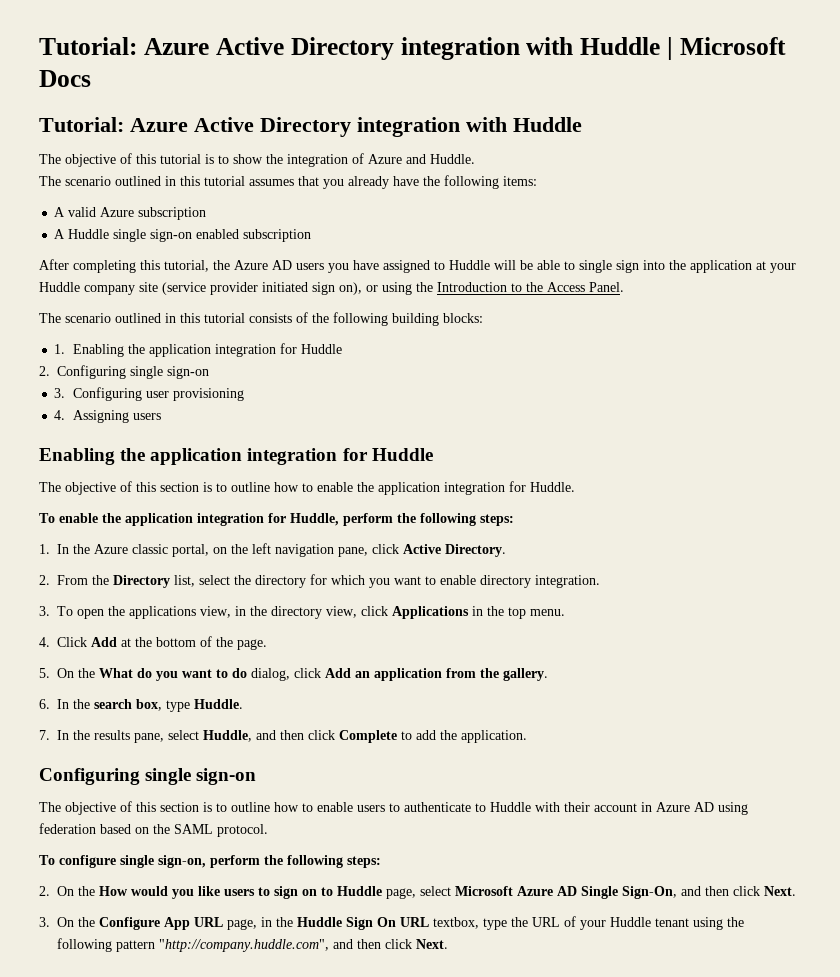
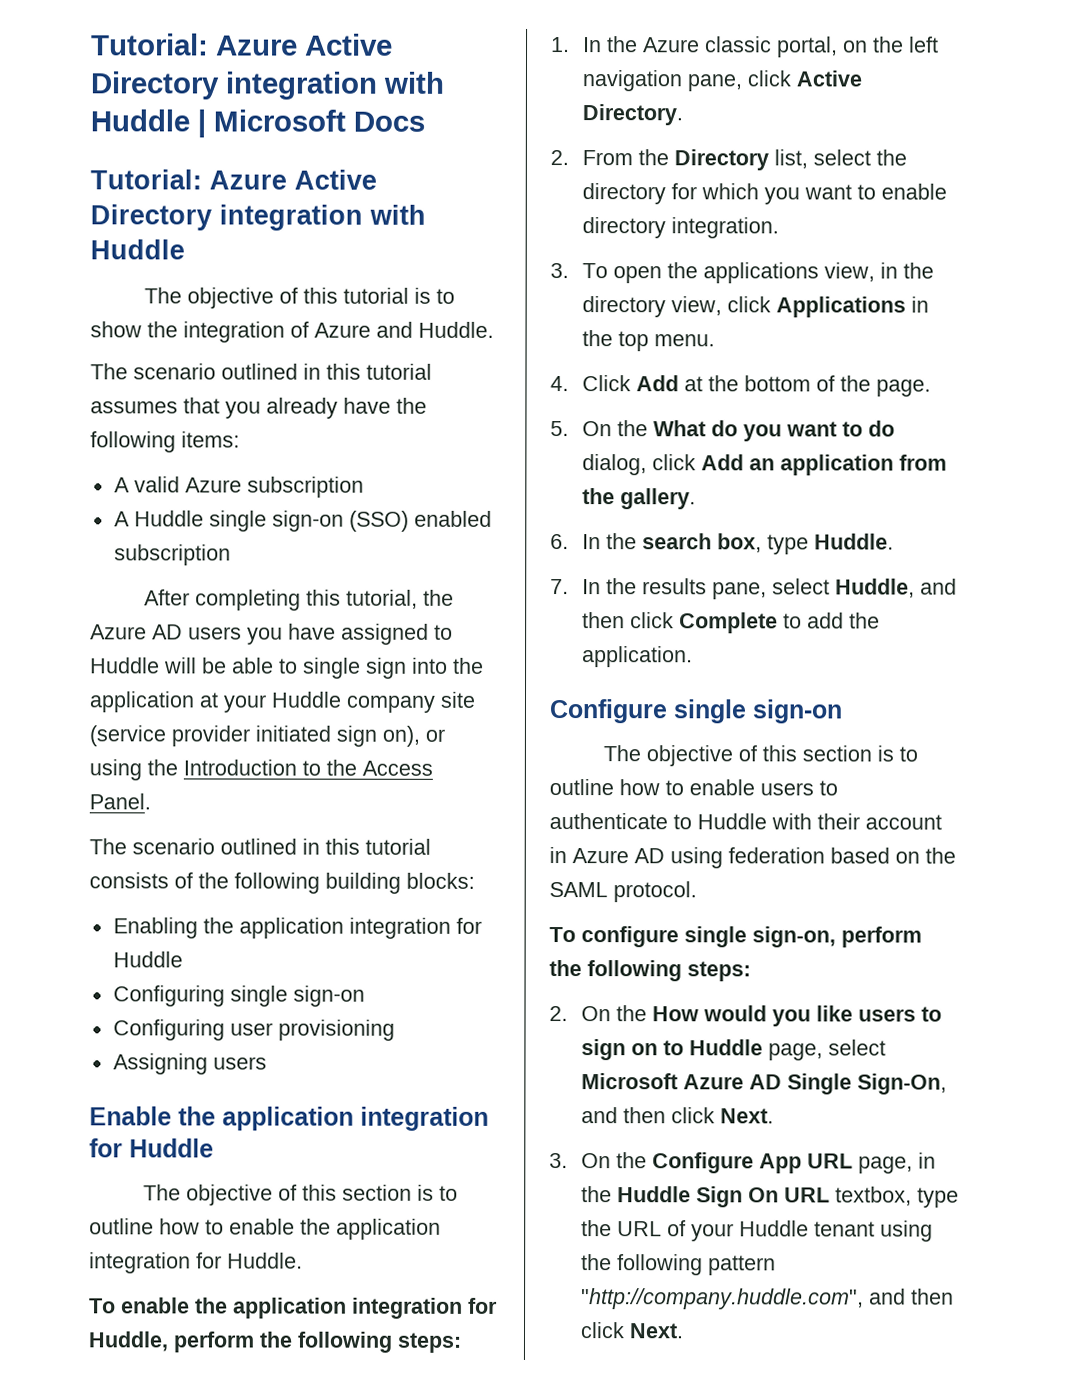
(193, 235) none -> [348,510,409,532] (SSO)
[54,343,342,357] [39,365,210,379] [54,388,66,398] 1. Enabling the application integration for Huddle // 2. Configuring single sign-on // 3. -> [112,917,482,939] [112,951,183,968] [112,985,365,1007] Enabling the application integration for Huddle // Configuring single sign-on //
[54,410,66,420] 4. -> (395, 1030) none
[39,448,115,465] Enabling -> [89,1106,172,1126] Enable
[39,768,140,785] Configuring -> [549,699,667,724] Configure

